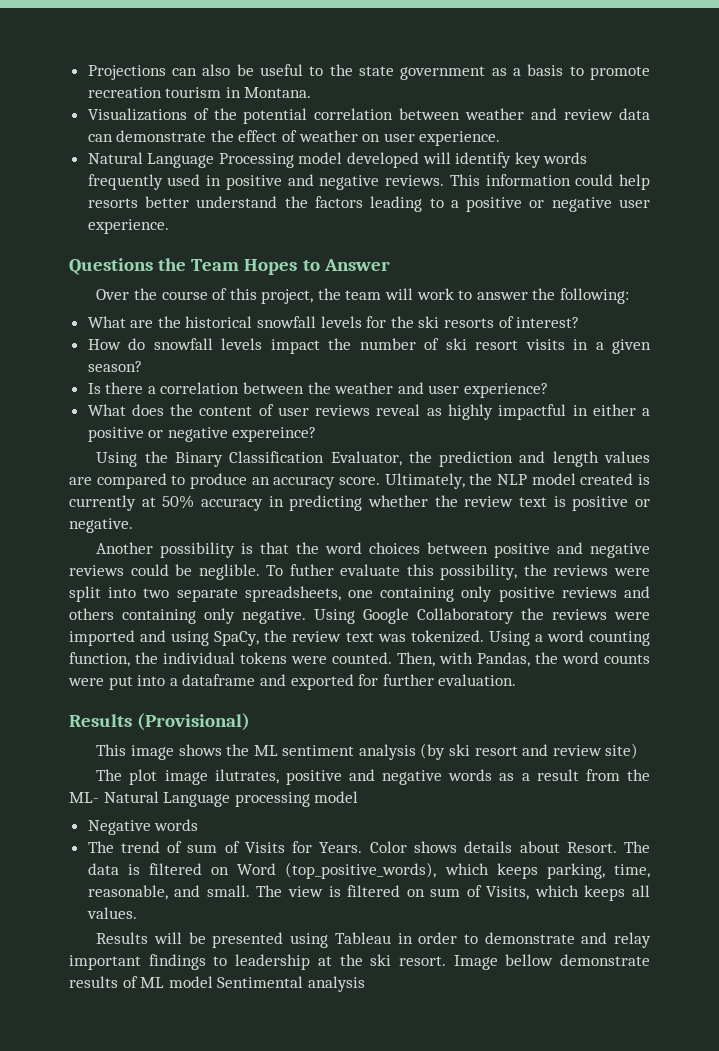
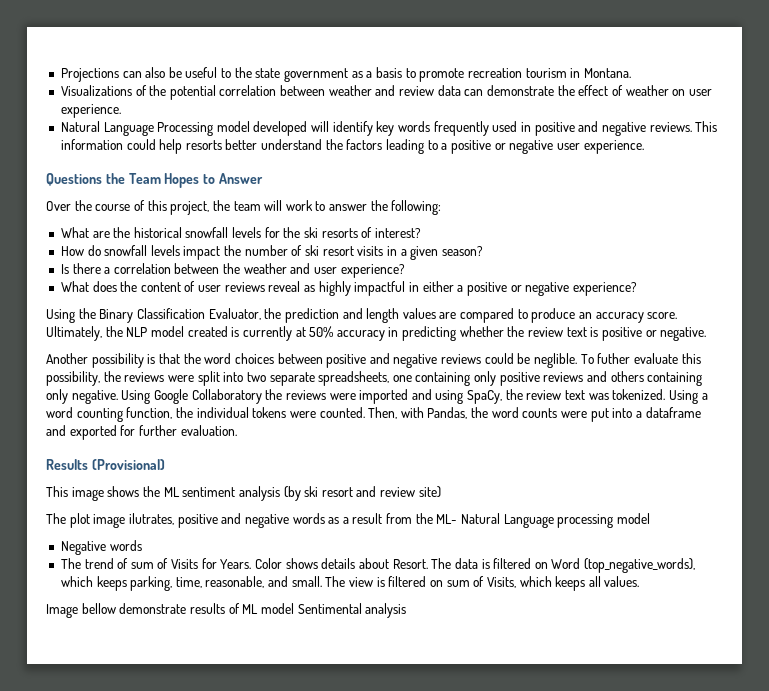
[232,427,317,442] expereince? -> [572,282,637,296] experience?
[285,862,437,879] (top_positive_words), -> [584,558,696,573] (top_negative_words),
[96,932,651,948] [69,954,446,970] Results will be presented using Tableau in order to demonstrate and relay important findings to leadership at the ski resort. -> (640, 581) none

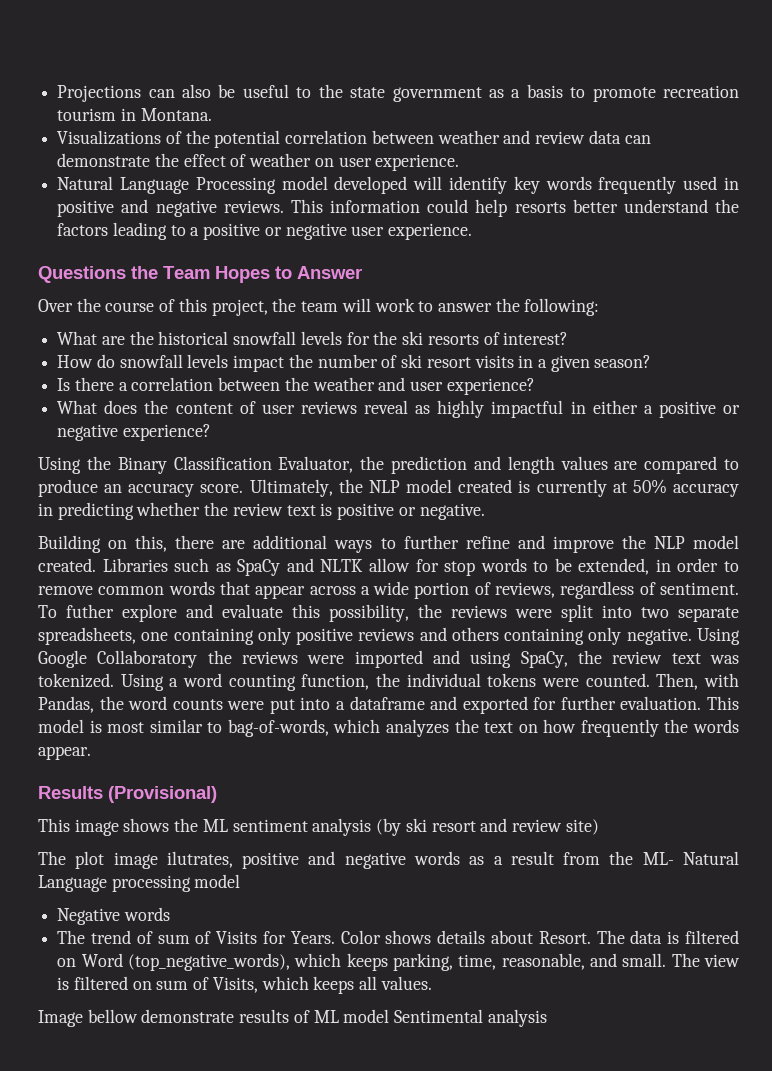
[46,353,631,368] Another possibility is that the word choices between positive and negative reviews could be neglible. To futher -> [38,535,739,553] [38,558,739,576] [38,581,739,599] [38,604,213,622] Building on this, there are additional ways to further refine and improve the NLP model created. Libraries such as SpaCy and NLTK allow for stop words to be extended, in order to remove common words that appear across a wide portion of reviews, regardless of sentiment. To futher explore and
(237, 430) none -> [706,696,739,710] [38,719,739,737] [38,746,91,760] This model is most similar to bag-of-words, which analyzes the text on how frequently the words appear.

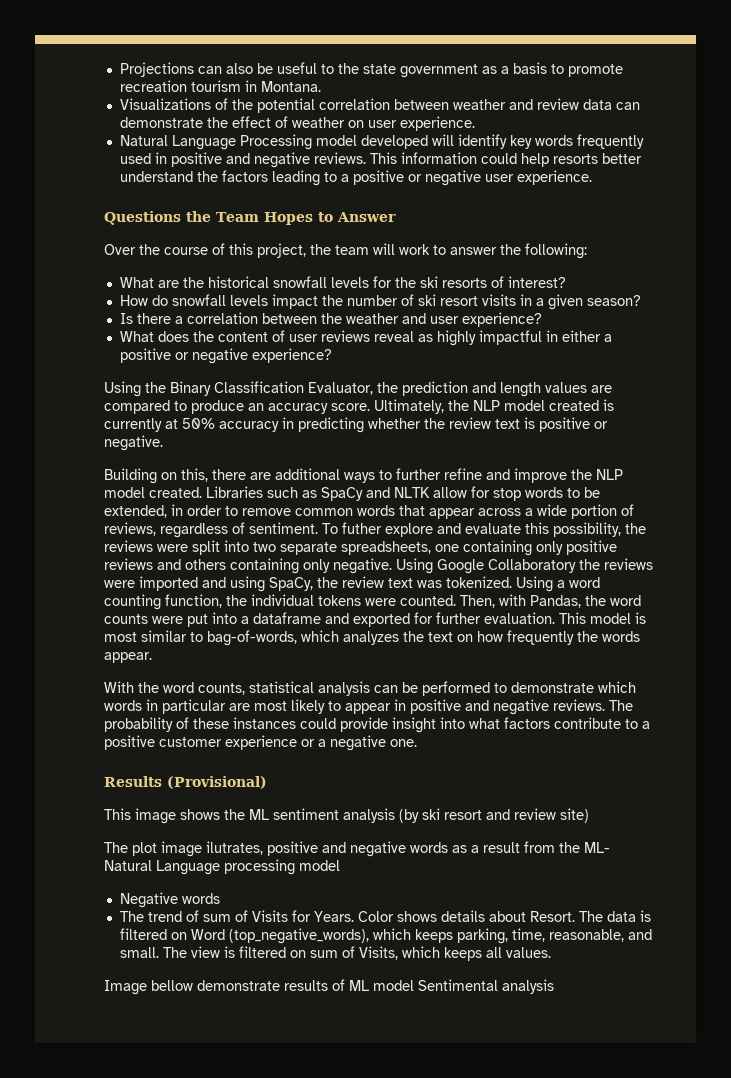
(91, 753) none -> [104,681,636,696] [104,699,633,715] [104,717,650,733] [104,735,417,751] // With the word counts, statistical analysis can be performed to demonstrate which words in particular are most likely to appear in positive and negative reviews. The probability of these instances could provide insight into what factors contribute to a positive customer experience or a negative one.

